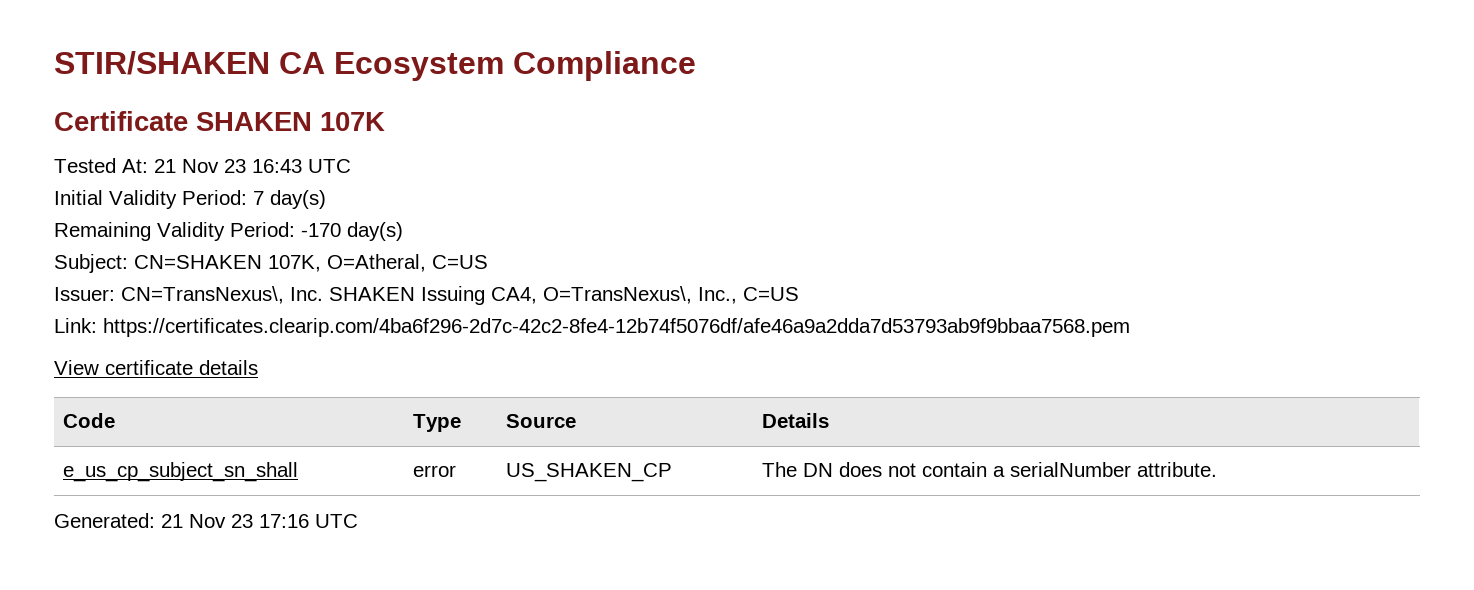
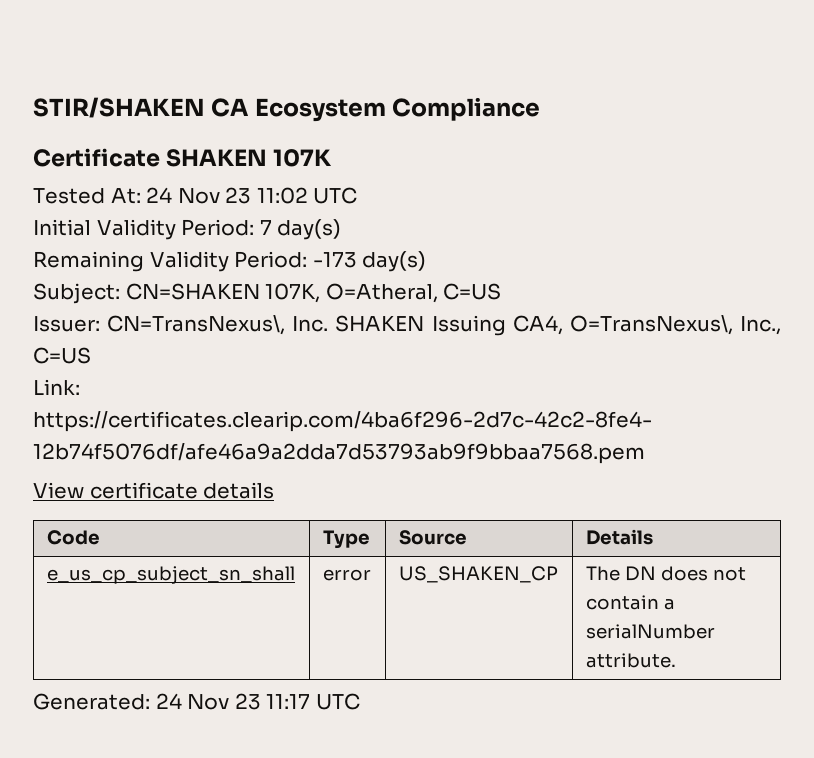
[154,159,302,173] 21 Nov 23 16:43 -> [146,187,308,204] 24 Nov 23 11:02
[301,223,341,237] -170 -> [312,252,357,268] -173
[161,514,309,528] 21 Nov 23 17:16 -> [155,693,311,710] 24 Nov 23 11:17

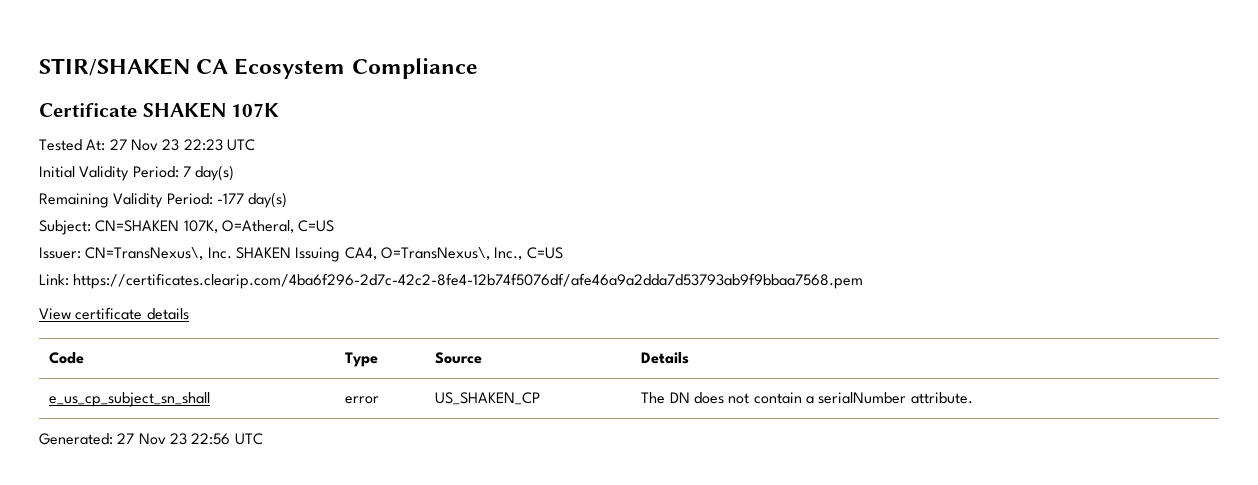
[146,187,308,204] 24 Nov 23 11:02 -> [109,139,223,151] 27 Nov 23 22:23
[312,252,357,268] -173 -> [216,193,244,204] -177
[155,693,311,710] 24 Nov 23 11:17 -> [117,433,231,445] 27 Nov 23 22:56

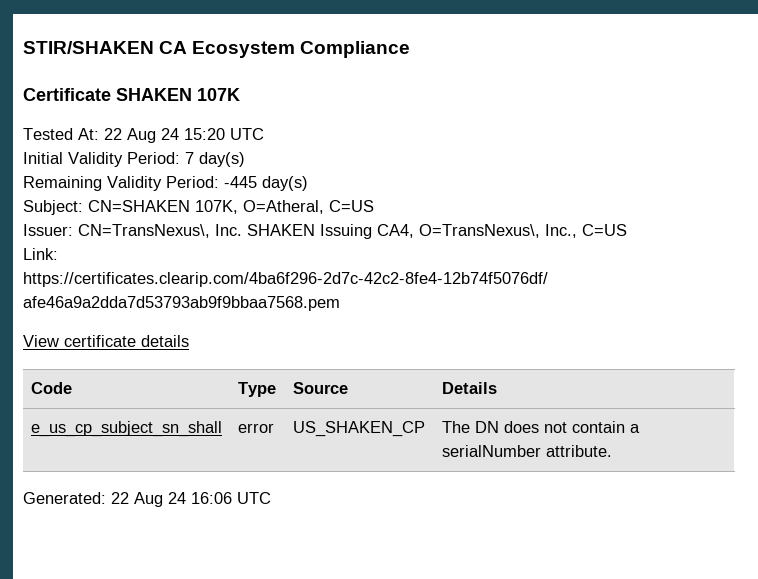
[109,139,223,151] 27 Nov 23 22:23 -> [104,128,225,143] 22 Aug 24 15:20
[216,193,244,204] -177 -> [224,176,257,188] -445
[117,433,231,445] 27 Nov 23 22:56 -> [111,492,232,507] 22 Aug 24 16:06

